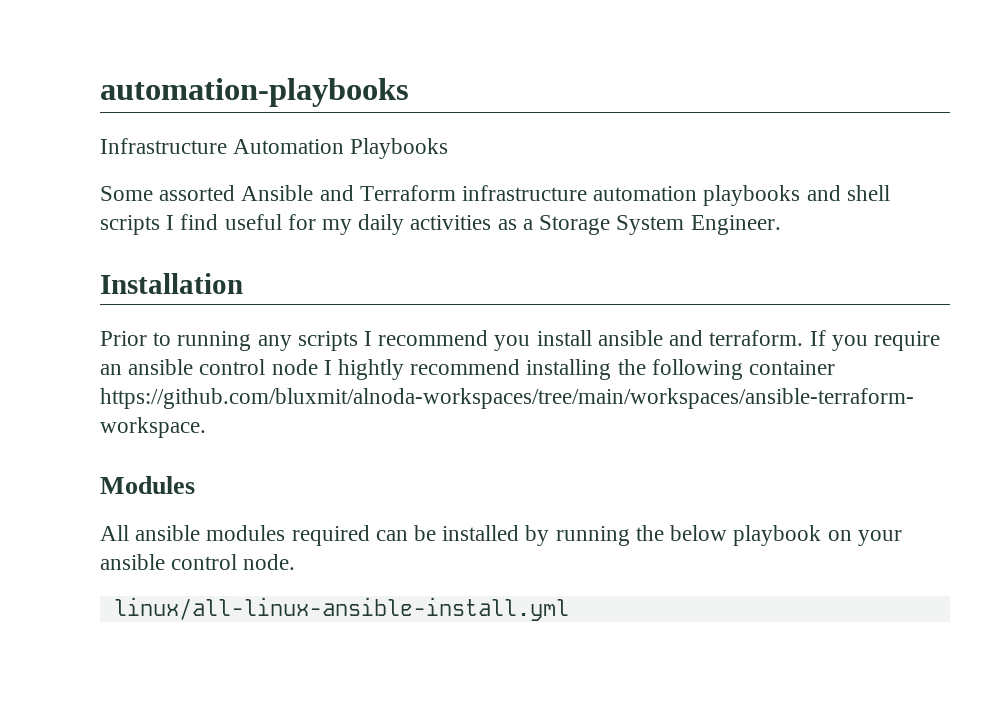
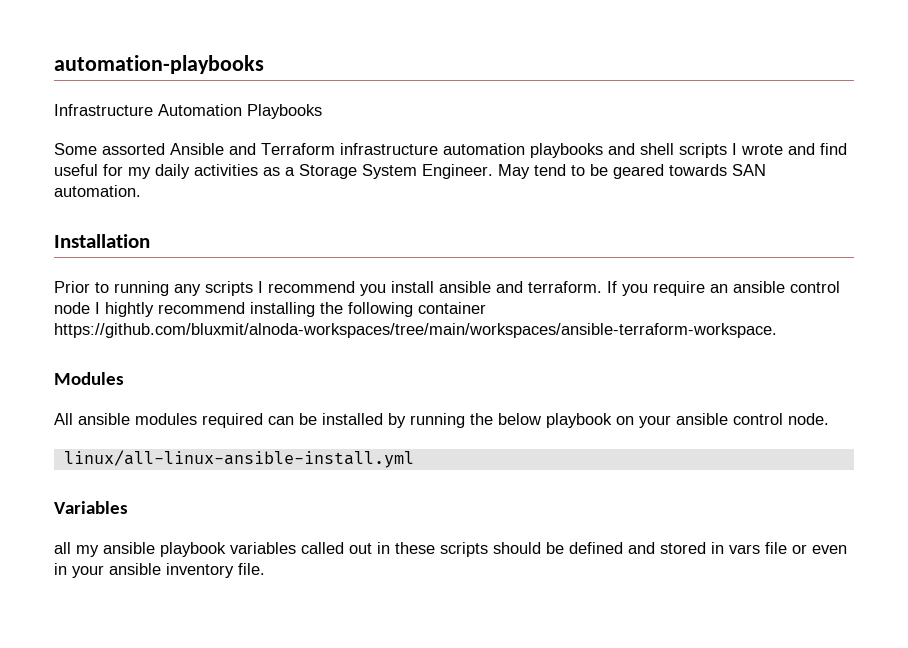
(175, 222) none -> [741,143,815,155] wrote and
(781, 225) none -> [498,164,766,179] [54,185,141,197] May tend to be geared towards SAN automation.
(569, 609) none -> [54,501,128,514] [54,542,847,557] [54,563,265,578] // Variables // all my ansible playbook variables called out in these scripts should be defined and stored in vars file or even in your ansible inventory file.

